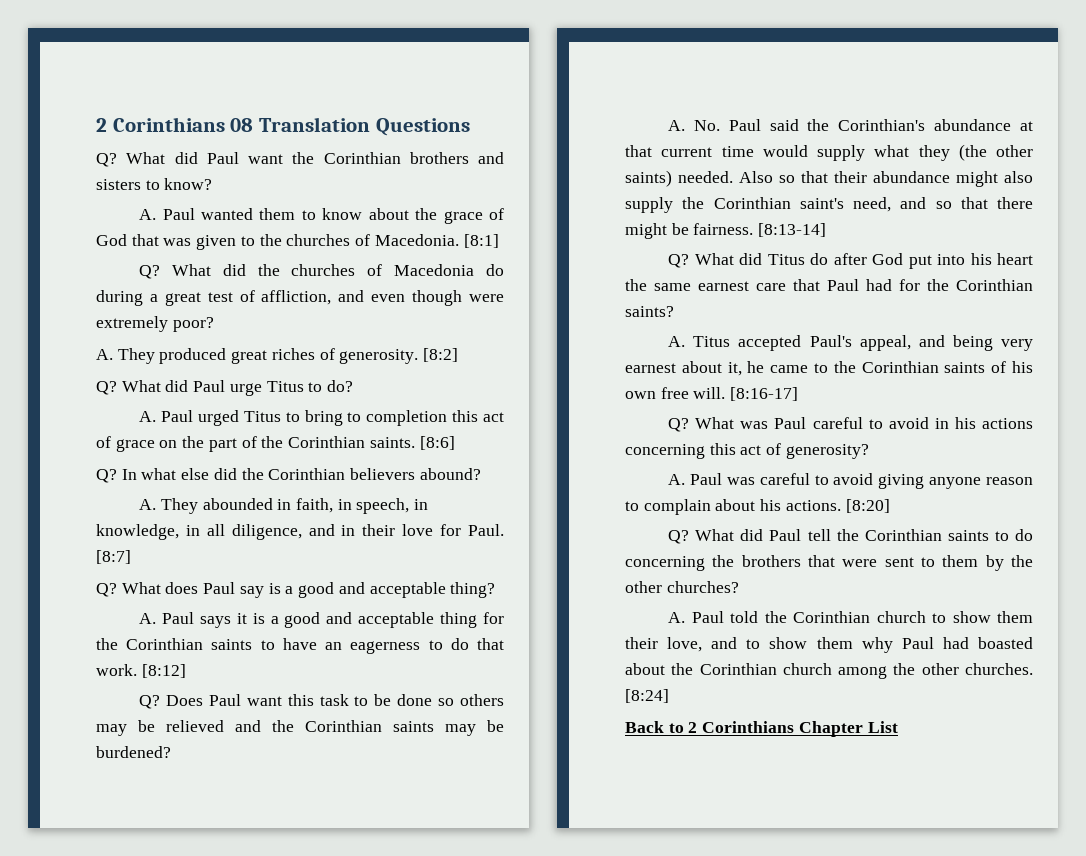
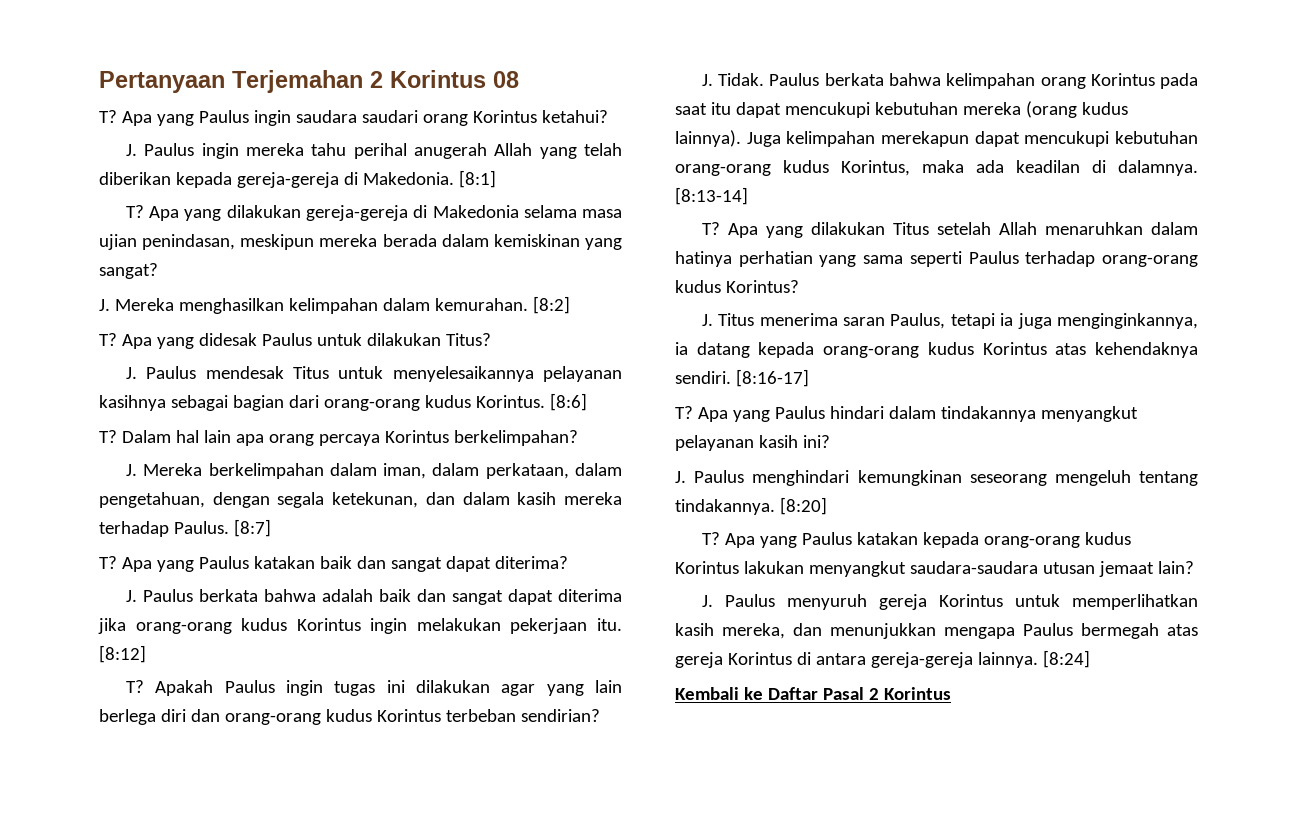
[96,117,470,136] [96,152,504,167] [96,178,213,190] [139,208,504,224] [96,234,499,250] [139,264,504,279] [96,290,505,306] [96,316,214,332] [96,348,459,364] [96,380,354,396] [139,410,504,426] [96,436,455,452] [96,468,481,483] [139,498,429,514] [96,524,505,540] [96,550,131,564] [96,582,496,598] [139,612,504,628] [96,638,505,654] [96,664,186,678] [139,694,504,709] [96,720,504,736] [96,746,171,758] [668,119,1033,131] [625,144,1033,161] [625,170,1033,187] [625,197,1033,213] [625,223,827,239] [668,253,1033,269] [625,279,1033,291] [625,306,674,317] [668,335,1033,351] [625,361,1033,376] [625,387,799,401] [668,417,1033,432] [625,443,869,459] [668,473,1033,489] [625,499,890,515] [668,529,1033,544] [625,555,1033,571] [625,581,739,593] [668,611,1033,623] [625,637,1033,653] [625,663,1033,679] [625,689,669,703] [625,721,898,737] 2 Corinthians 08 Translation Questions // Q? What did Paul want the Corinthian brothers and sisters to know? // A. Paul wanted them to know about the grace of God that was given to the churches of Macedonia. [8:1] // Q? What did the churches of Macedonia do during a great test of affliction, and even though were extremely poor? // A. They produced great riches of generosity. [8:2] // Q? What did Paul urge Titus to do? // A. Paul urged Titus to bring to completion this act of grace on the part of the Corinthian saints. [8:6] // Q? In what else did the Corinthian believers abound? // A. They abounded in faith, in speech, in knowledge, in all diligence, and in their love for Paul. [8:7] // Q? What does Paul say is a good and acceptable thing? // A. Paul says it is a good and acceptable thing for the Corinthian saints to have an eagerness to do that work. [8:12] // Q? Does Paul want this task to be done so others may be relieved and the Corinthian saints may be burdened? // A. No. Paul said the Corinthian's abundance at that current time would supply what they (the other saints) needed. Also so that their abundance might also supply the Corinthian saint's need, and so that there might be fairness. [8:13-14] // Q? What did Titus do after God put into his heart the same earnest care that Paul had for the Corinthian saints? // A. Titus accepted Paul's appeal, and being very earnest about it, he came to the Corinthian saints of his own free will. [8:16-17] // Q? What was Paul careful to avoid in his actions concerning this act of generosity? // A. Paul was careful to avoid giving anyone reason to complain about his actions. [8:20] // Q? What did Paul tell the Corinthian saints to do concerning the brothers that were sent to them by the other churches? // A. Paul told the Corinthian church to show them their love, and to show them why Paul had boasted about the Corinthian church among the other churches. [8:24] // Back to 2 Corinthians Chapter List -> [99,70,519,93] [99,110,608,126] [125,143,622,159] [99,170,496,188] [125,205,622,221] [99,234,622,250] [99,263,158,279] [99,296,570,314] [99,333,491,349] [125,366,622,382] [99,393,587,411] [99,430,578,446] [125,463,623,479] [99,492,622,508] [99,519,271,537] [99,556,568,572] [125,589,622,605] [98,618,622,634] [99,645,146,663] [125,680,623,696] [99,709,600,725] [701,73,1198,89] [675,101,1128,118] [675,130,1198,147] [675,160,1198,176] [675,187,748,205] [701,222,1198,238] [675,251,1198,267] [675,280,799,293] [701,313,1198,329] [675,342,1198,358] [675,369,809,387] [675,406,1138,422] [675,435,830,451] [675,470,1198,486] [675,497,827,515] [701,532,1131,548] [675,561,1194,577] [701,594,1198,610] [675,623,1198,639] [675,650,1090,668] [675,687,951,700] Pertanyaan Terjemahan 2 Korintus 08 // T? Apa yang Paulus ingin saudara saudari orang Korintus ketahui? // J. Paulus ingin mereka tahu perihal anugerah Allah yang telah diberikan kepada gereja-gereja di Makedonia. [8:1] // T? Apa yang dilakukan gereja-gereja di Makedonia selama masa ujian penindasan, meskipun mereka berada dalam kemiskinan yang sangat? // J. Mereka menghasilkan kelimpahan dalam kemurahan. [8:2] // T? Apa yang didesak Paulus untuk dilakukan Titus? // J. Paulus mendesak Titus untuk menyelesaikannya pelayanan kasihnya sebagai bagian dari orang-orang kudus Korintus. [8:6] // T? Dalam hal lain apa orang percaya Korintus berkelimpahan? // J. Mereka berkelimpahan dalam iman, dalam perkataan, dalam pengetahuan, dengan segala ketekunan, dan dalam kasih mereka terhadap Paulus. [8:7] // T? Apa yang Paulus katakan baik dan sangat dapat diterima? // J. Paulus berkata bahwa adalah baik dan sangat dapat diterima jika orang-orang kudus Korintus ingin melakukan pekerjaan itu. [8:12] // T? Apakah Paulus ingin tugas ini dilakukan agar yang lain berlega diri dan orang-orang kudus Korintus terbeban sendirian? // J. Tidak. Paulus berkata bahwa kelimpahan orang Korintus pada saat itu dapat mencukupi kebutuhan mereka (orang kudus lainnya). Juga kelimpahan merekapun dapat mencukupi kebutuhan orang-orang kudus Korintus, maka ada keadilan di dalamnya. [8:13-14] // T? Apa yang dilakukan Titus setelah Allah menaruhkan dalam hatinya perhatian yang sama seperti Paulus terhadap orang-orang kudus Korintus? // J. Titus menerima saran Paulus, tetapi ia juga menginginkannya, ia datang kepada orang-orang kudus Korintus atas kehendaknya sendiri. [8:16-17] // T? Apa yang Paulus hindari dalam tindakannya menyangkut pelayanan kasih ini? // J. Paulus menghindari kemungkinan seseorang mengeluh tentang tindakannya. [8:20] // T? Apa yang Paulus katakan kepada orang-orang kudus Korintus lakukan menyangkut saudara-saudara utusan jemaat lain? // J. Paulus menyuruh gereja Korintus untuk memperlihatkan kasih mereka, dan menunjukkan mengapa Paulus bermegah atas gereja Korintus di antara gereja-gereja lainnya. [8:24] // Kembali ke Daftar Pasal 2 Korintus

